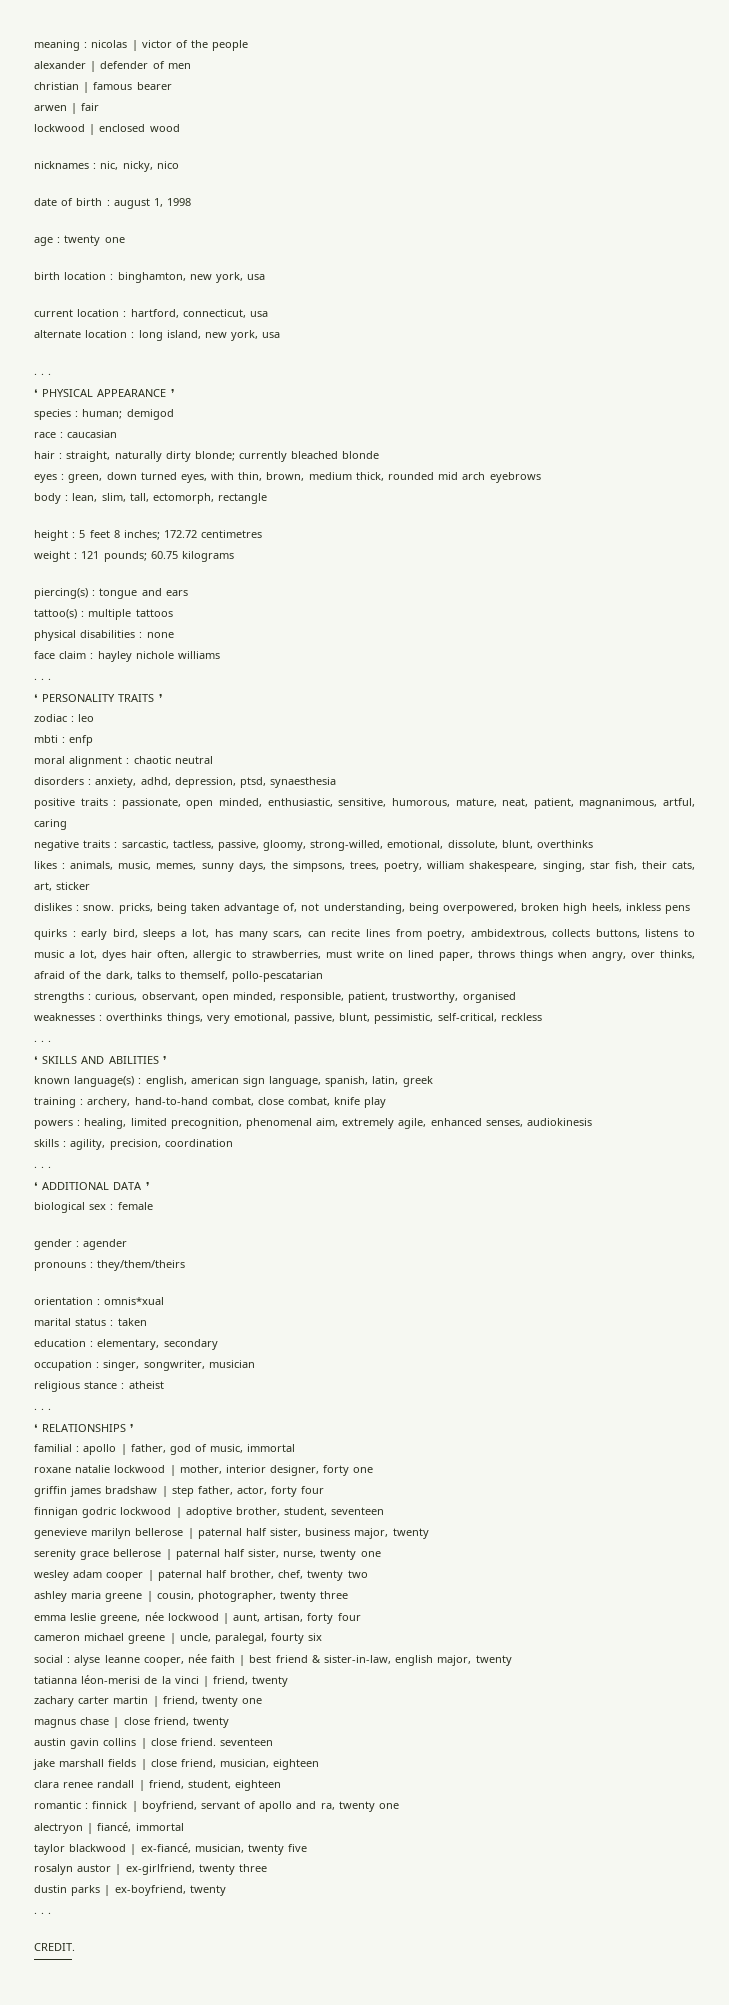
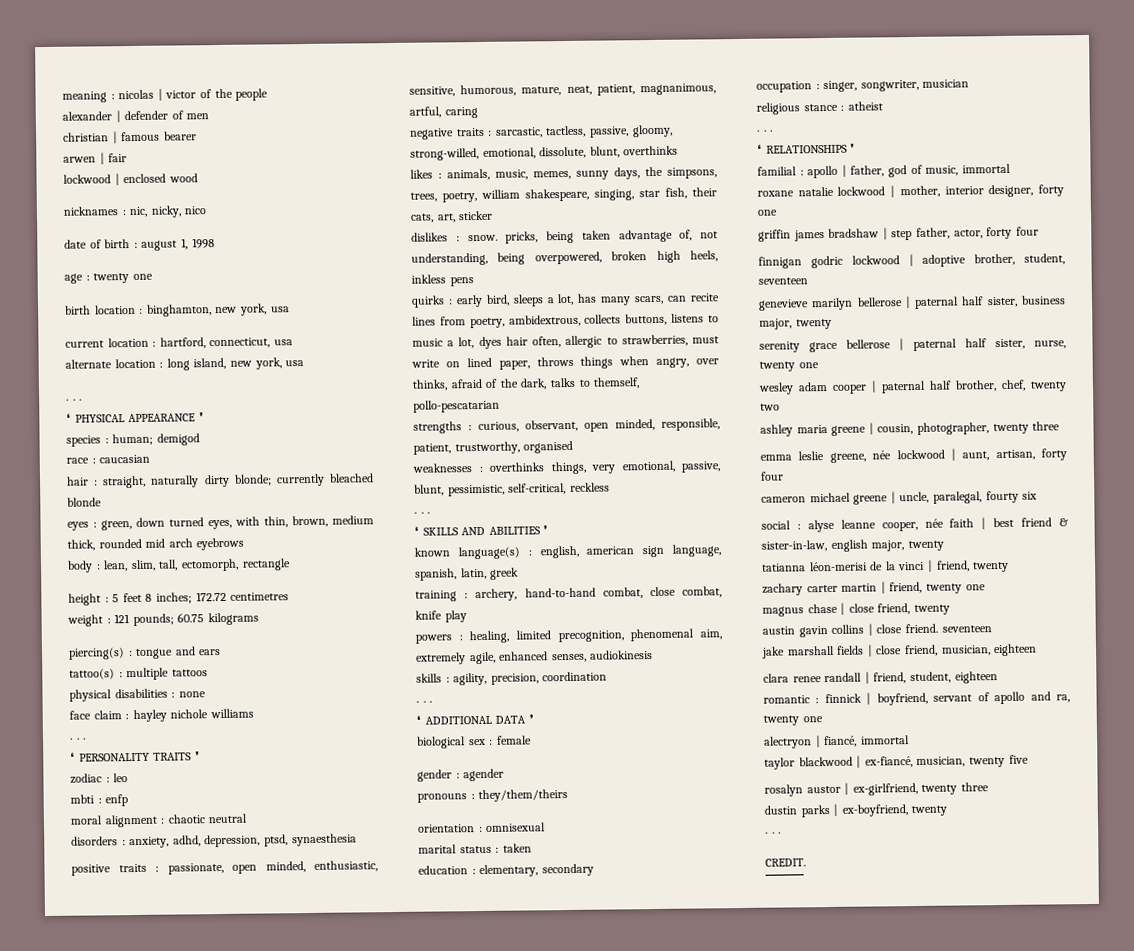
[104,1297,165,1305] omnis*xual -> [485,822,547,832] omnisexual

